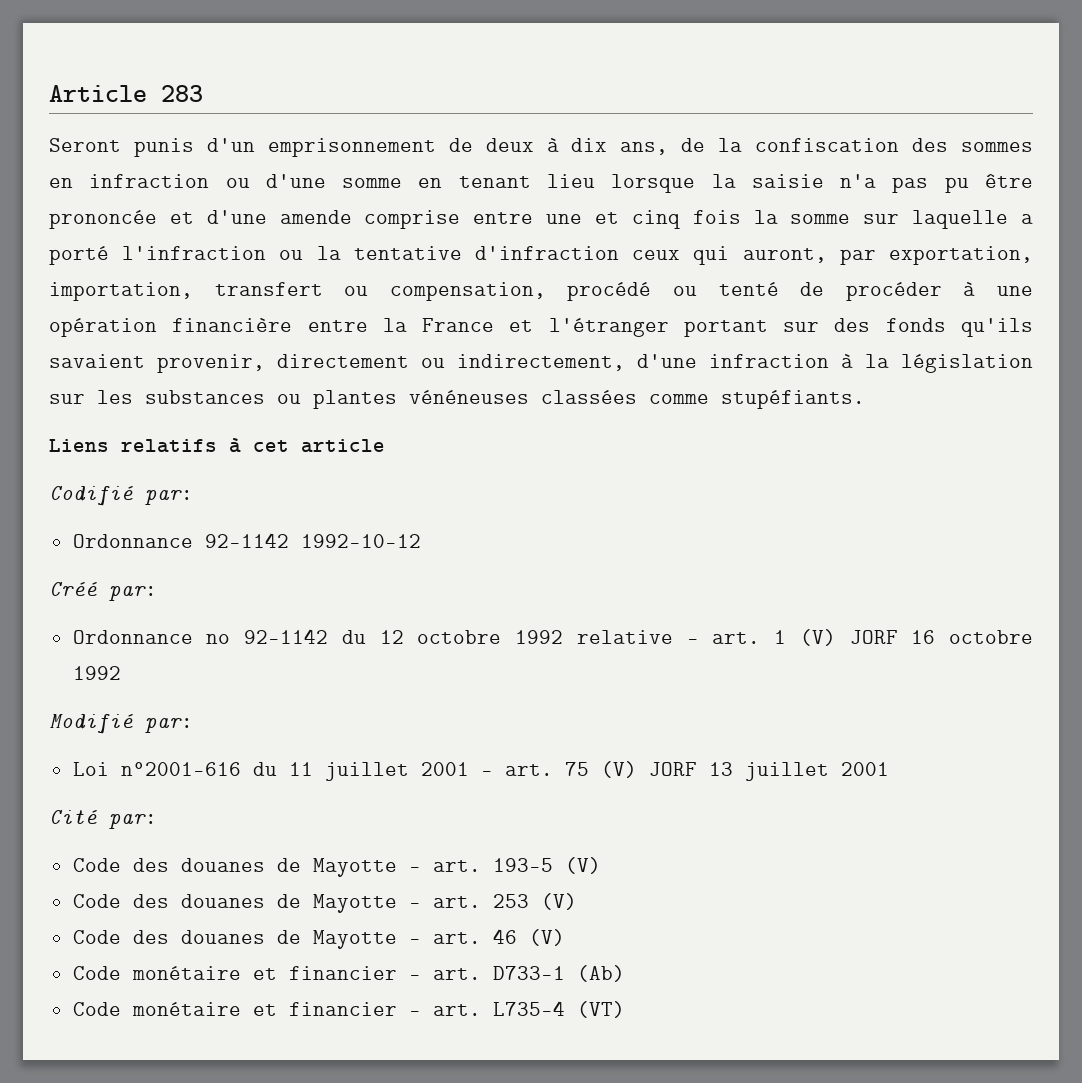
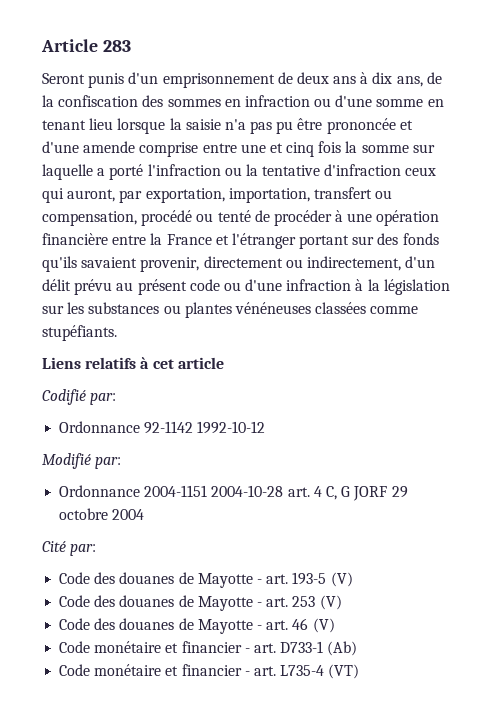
(534, 145) none -> [333,76,357,84] ans
(625, 362) none -> [405,256,436,268] [42,279,241,295] d'un délit prévu au présent code ou
[49,582,157,601] [72,629,1034,646] [72,666,121,680] [49,714,193,734] [72,761,889,781] Créé par: // Ordonnance no 92-1142 du 12 octobre 1992 relative - art. 1 (V) JORF 16 octobre 1992 // Modifié par: // Loi n°2001-616 du 11 juillet 2001 - art. 75 (V) JORF 13 juillet 2001 -> [42,453,122,469] [59,485,408,501] [59,508,145,520] Modifié par: // Ordonnance 2004-1151 2004-10-28 art. 4 C, G JORF 29 octobre 2004

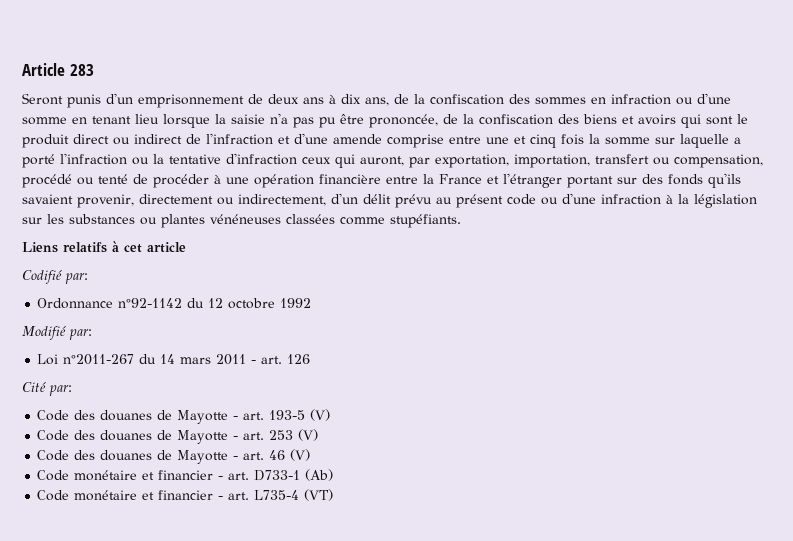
[326,118,396,134] prononcée -> [369,114,748,128] [22,133,273,148] prononcée, de la confiscation des biens et avoirs qui sont le produit direct ou indirect de l'infraction
[144,421,266,434] [42,453,122,469] [59,485,408,501] [59,508,145,520] 92-1142 1992-10-12 // Modifié par: // Ordonnance 2004-1151 2004-10-28 art. 4 C, G JORF 29 octobre 2004 -> [118,298,312,309] [22,326,92,340] [37,354,311,365] n°92-1142 du 12 octobre 1992 // Modifié par: // Loi n°2011-267 du 14 mars 2011 - art. 126

